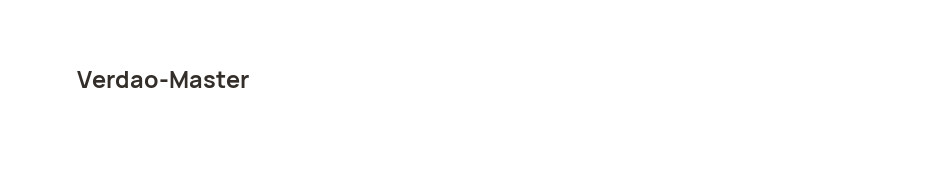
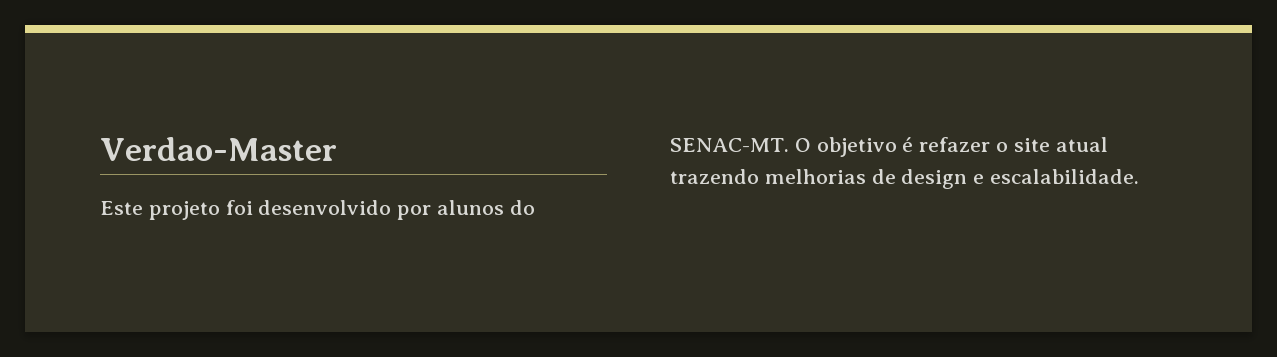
(249, 79) none -> [100,200,535,220] [670,137,1108,157] [670,169,1140,189] // Este projeto foi desenvolvido por alunos do SENAC-MT. O objetivo é refazer o site atual trazendo melhorias de design e escalabilidade.

